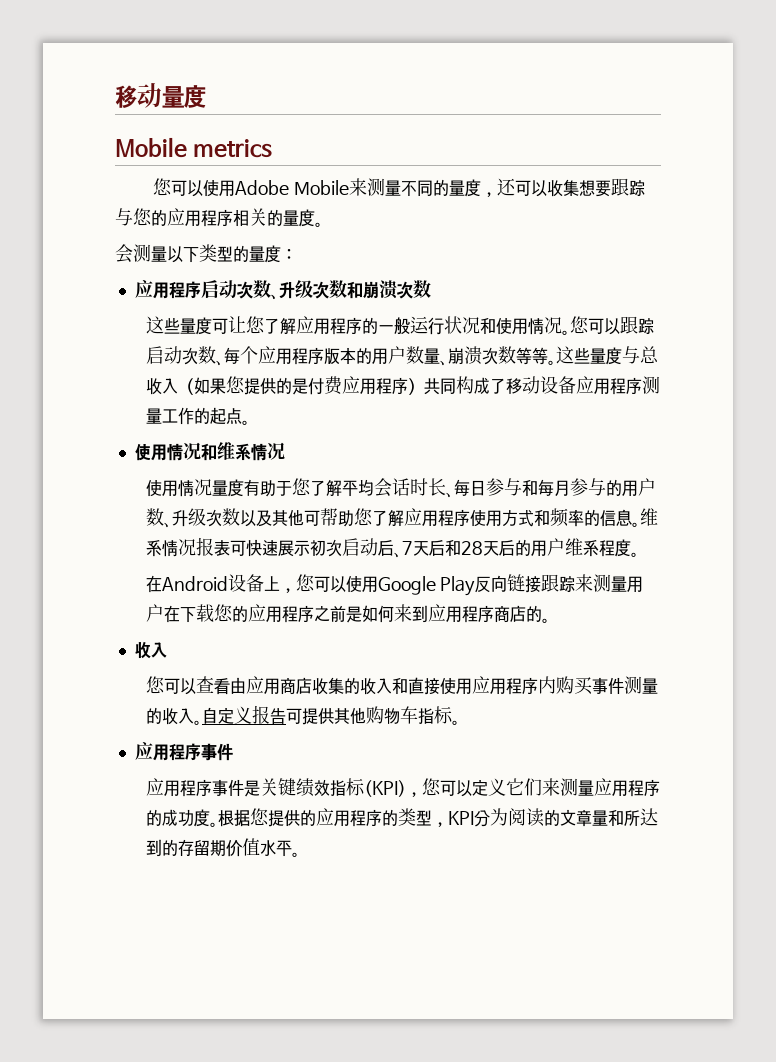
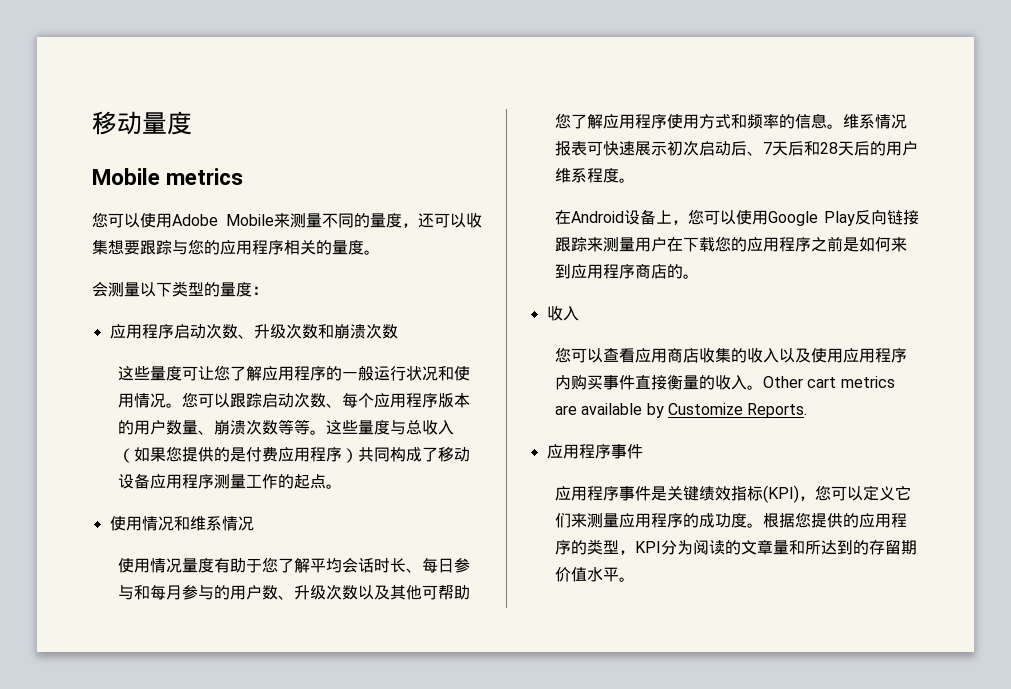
[229,677,246,694] 由 -> (636, 355) none
[391,677,440,695] 和直接 -> [779,348,812,363] 以及
[623,676,642,694] 测 -> [635,375,684,390] 直接衡
[201,705,460,725] 自定义报告可提供其他购物车指标。 -> [763,376,895,388] [555,403,808,418] Other cart metrics are available by Customize Reports.

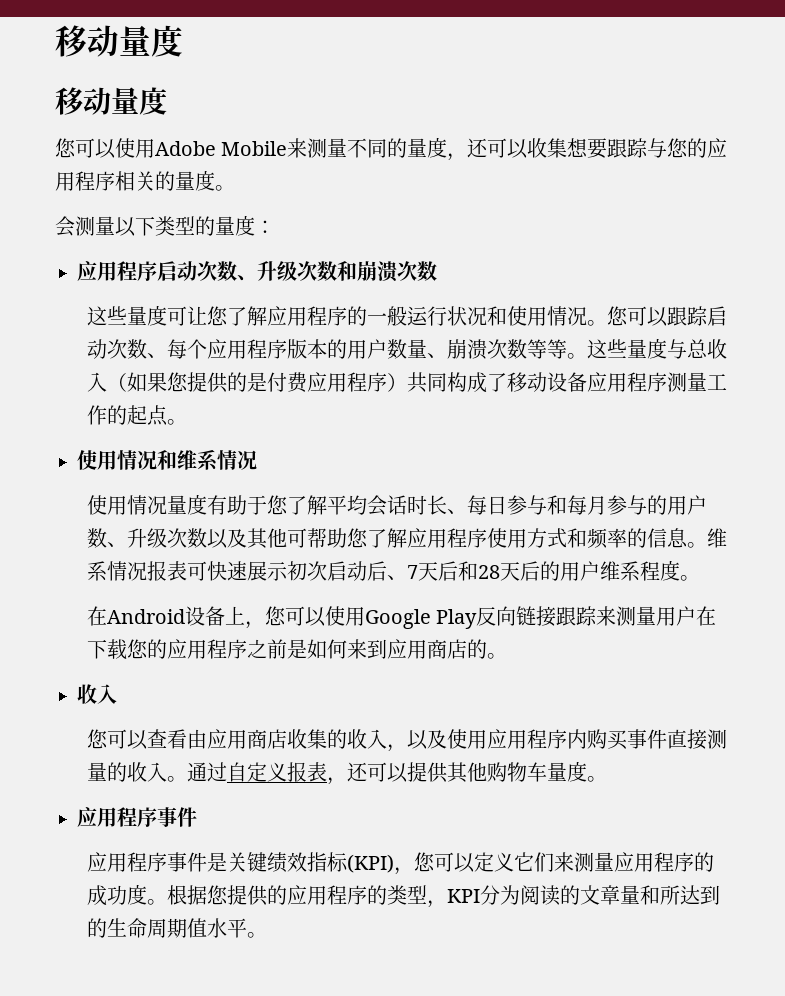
[92,111,192,135] [92,168,244,185] 移动量度 // Mobile metrics -> [55,25,183,57] [55,87,167,115] 移动量度 // 移动量度
[603,264,636,279] 程序 -> (427, 649) none
(636, 355) none -> [186,729,207,749] 由
(780, 355) none -> [386,744,407,752] ，
[667,375,684,390] 衡 -> [706,729,727,749] 测
[763,376,895,388] [555,403,808,418] Other cart metrics are available by Customize Reports. -> [186,761,607,785] 通过自定义报表，还可以提供其他购物车量度。
[869,540,918,555] [555,567,572,582] 存留期价 -> [106,918,187,938] 生命周期

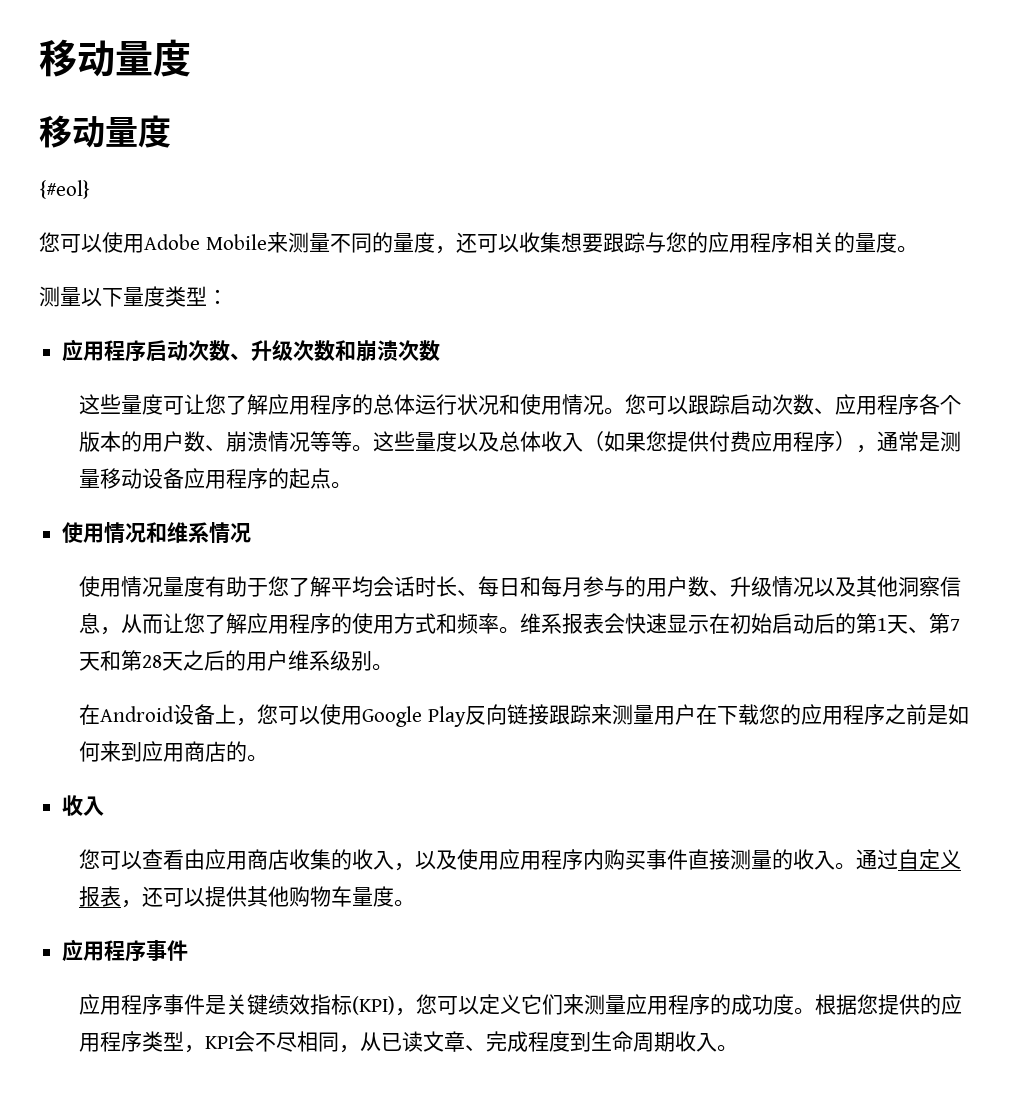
(167, 101) none -> [39,180,90,199] // {#eol}
[55,216,75,237] 会 -> (918, 249) none
[155,215,255,236] 类型的量度 -> [123,286,207,307] 量度类型
[366,306,407,326] 一般 -> [373,394,416,415] 总体
[166,339,287,359] 每个应用程序 -> [835,394,962,415] 应用程序各个
[406,339,527,360] 量、崩溃次数 -> [205,431,311,452] 、崩溃情况
[666,339,708,359] 与总 -> [457,431,542,452] 以及总体
[226,372,267,392] 的是 -> (710, 441) none
[406,372,507,393] 共同构成了 -> [856,431,962,453] [79,469,101,488] ，通常是测量
[666,372,727,392] [86,405,107,425] 测量工作 -> (269, 478) none
[506,495,547,515] 参与 -> (521, 587) none
[166,528,207,548] 次数 -> [772,576,815,597] 情况
[286,528,487,548] 可帮助您了解应用程序 -> [898,576,962,597] [79,613,353,635] 洞察信息，从而让您了解应用程序的
[626,528,727,548] [86,561,520,581] 的信息。维系情况报表可快速展示初次启动后、7天后和28天 -> [499,613,961,634] [79,650,205,671] 。维系报表会快速显示在初始启动后的第1天、第7天和第28天之
[639,560,680,581] 程度 -> [330,650,373,671] 级别
[366,885,387,905] 的 -> (143, 1041) none
[479,885,720,906] [86,918,107,938] 分为阅读的文章量和所达到的 -> [234,1031,592,1053] 会不尽相同，从已读文章、完成程度到
[186,918,247,938] 值水平 -> [675,1031,718,1052] 收入

